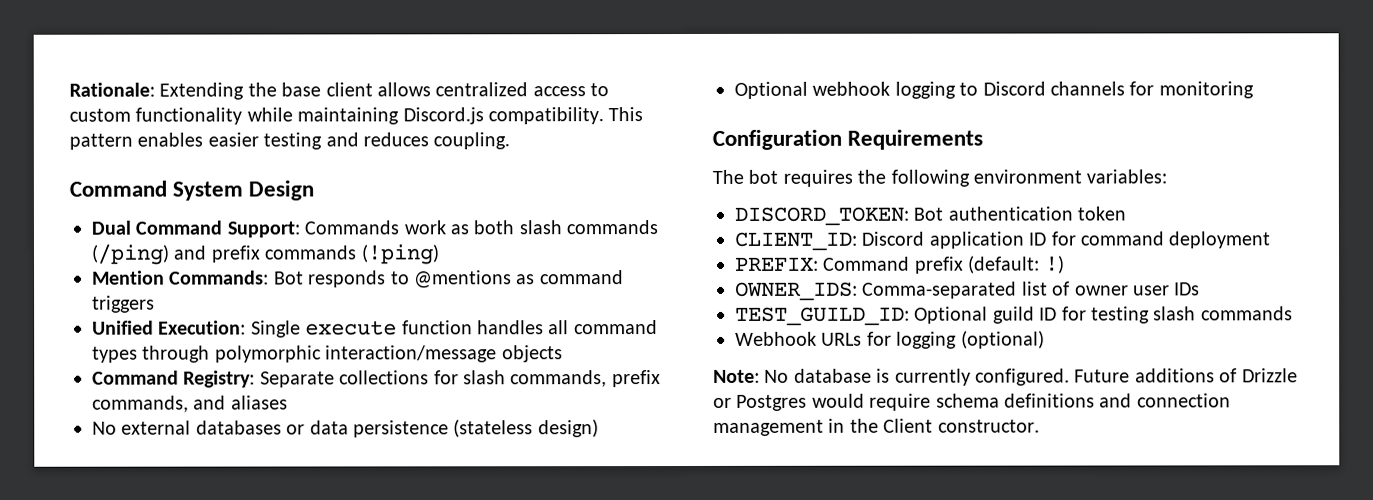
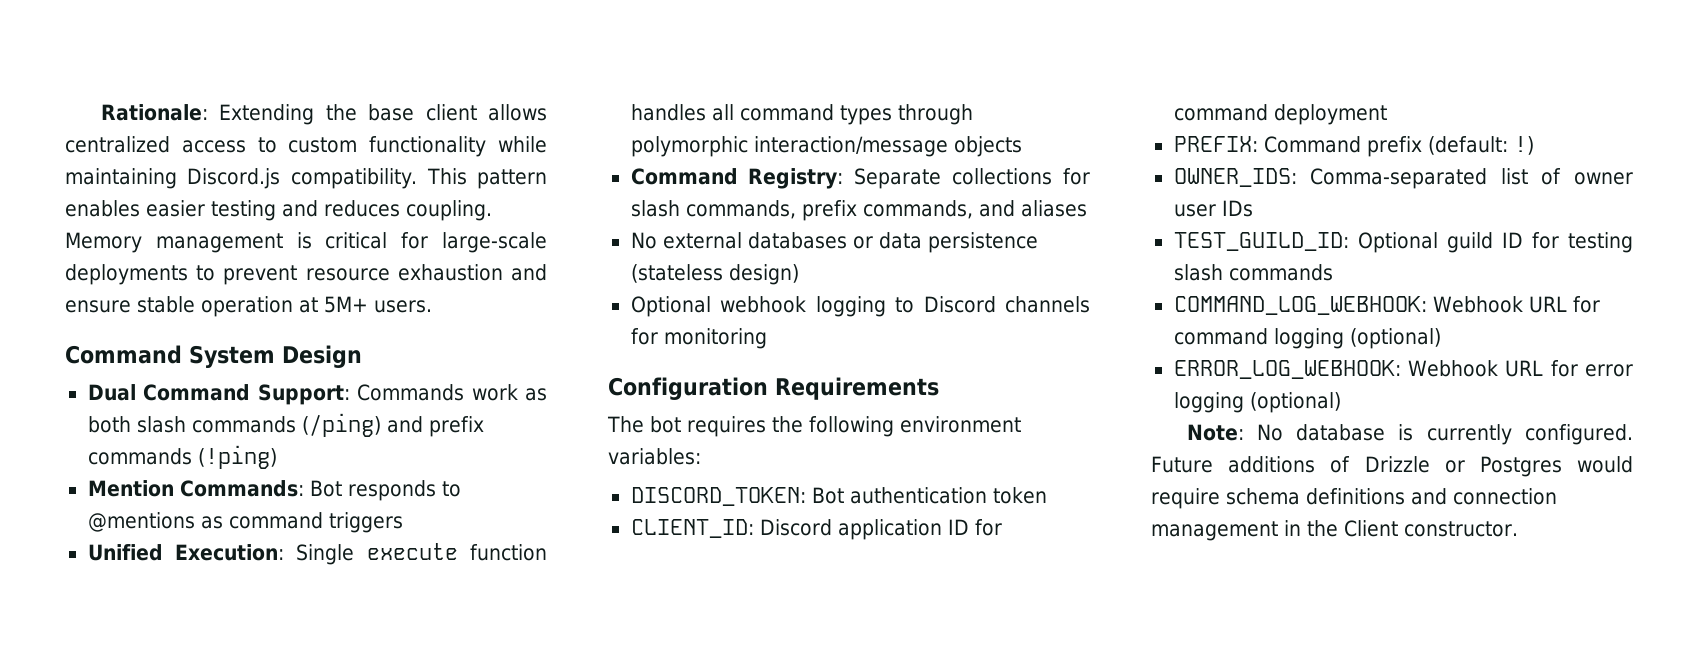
(511, 141) none -> [65,232,547,253] [65,264,547,285] [65,296,432,317] Memory management is critical for large-scale deployments to prevent resource exhaustion and ensure stable operation at 5M+ users.
[735,331,892,346] Webhook URLs for -> [1173,296,1600,315] [1173,328,1441,349] [1173,360,1633,379] COMMAND_LOG_WEBHOOK: Webhook URL for command logging (optional) // ERROR_LOG_WEBHOOK: Webhook URL for error

